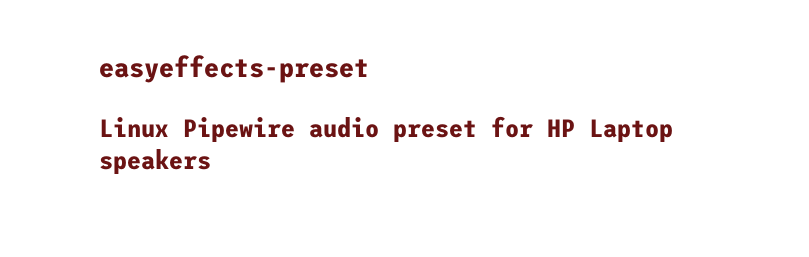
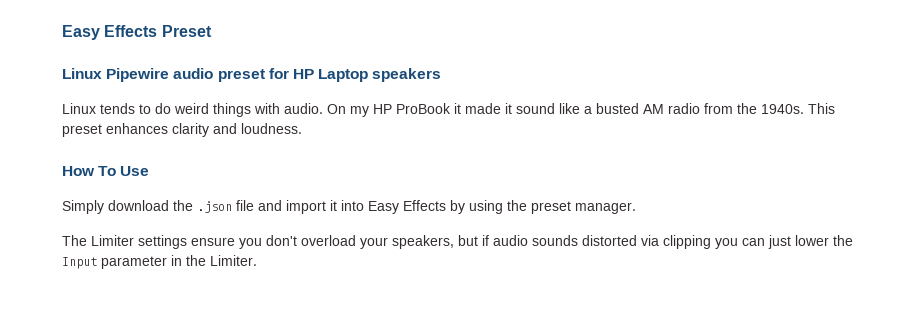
[99,55,369,83] easyeffects-preset -> [62,25,212,40] Easy Effects Preset
(211, 161) none -> [62,103,835,117] [62,123,302,137] [62,166,150,176] [62,200,636,214] [62,235,853,249] [62,255,257,269] // Linux tends to do weird things with audio. On my HP ProBook it made it sound like a busted AM radio from the 1940s. This preset enhances clarity and loudness. // How To Use // Simply download the .json file and import it into Easy Effects by using the preset manager. // The Limiter settings ensure you don't overload your speakers, but if audio sounds distorted via clipping you can just lower the Input parameter in the Limiter.

